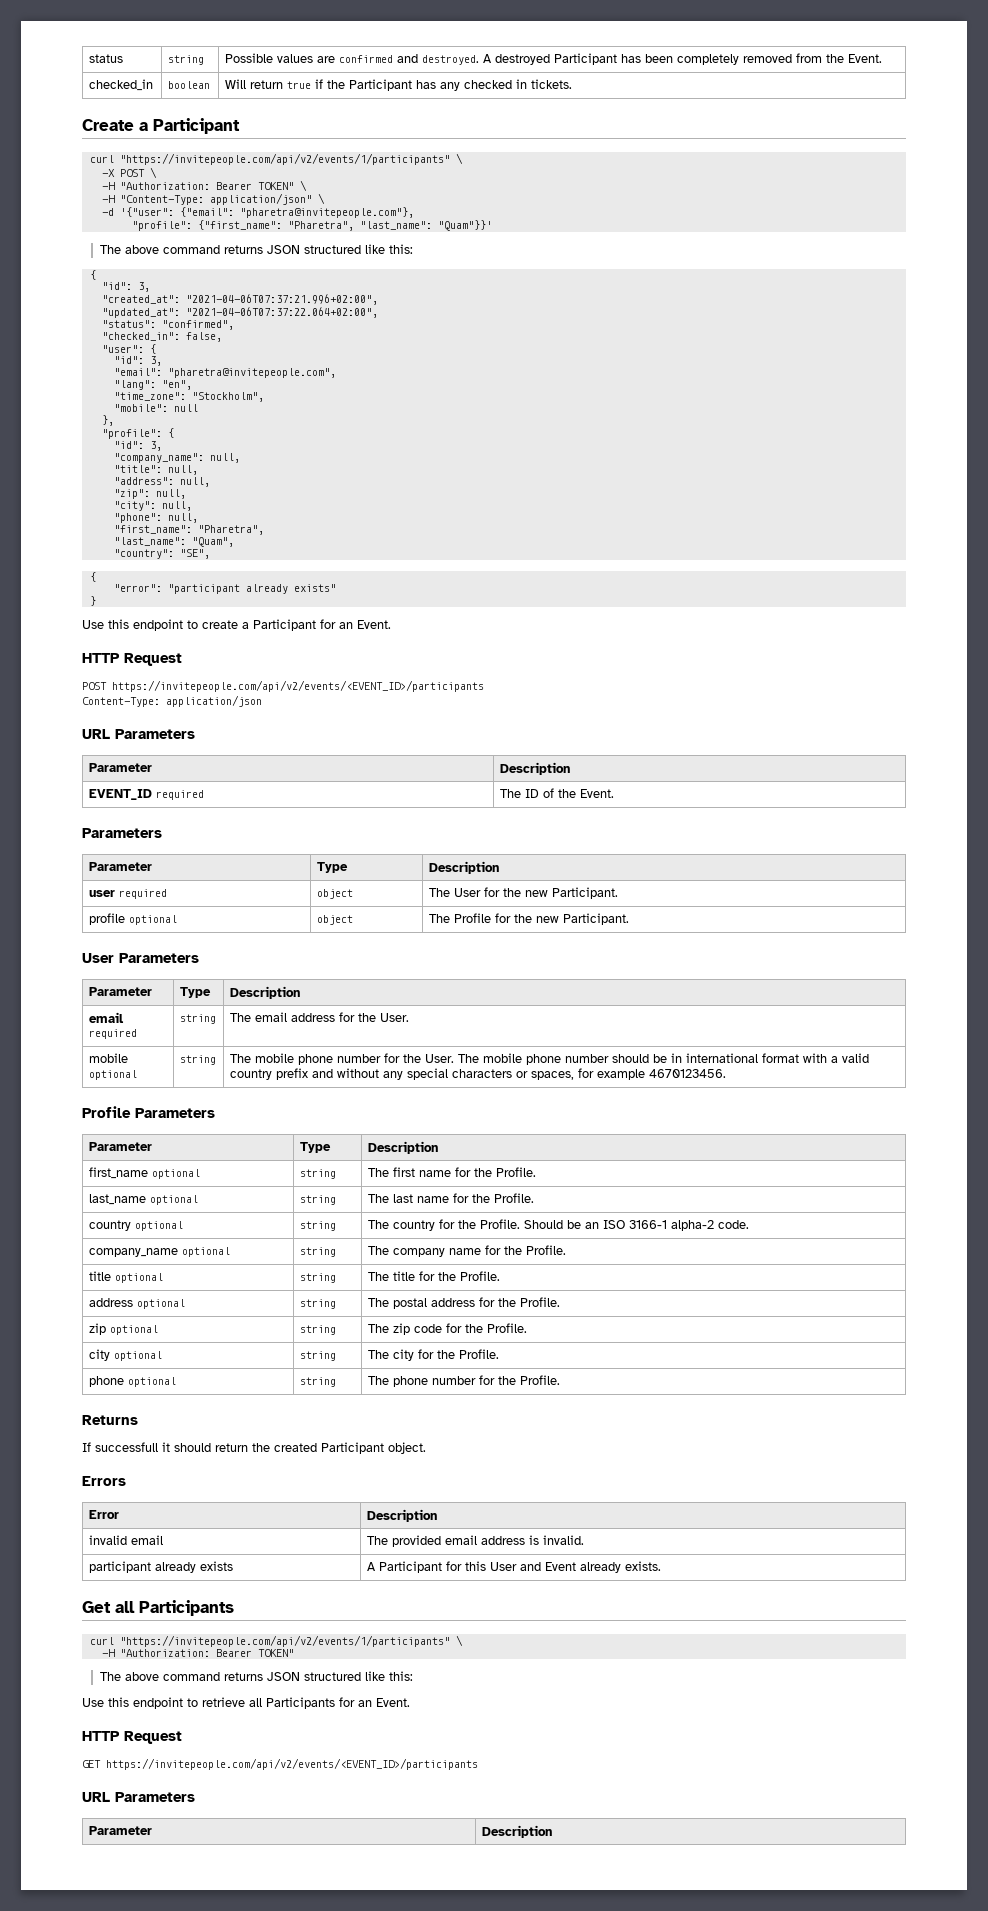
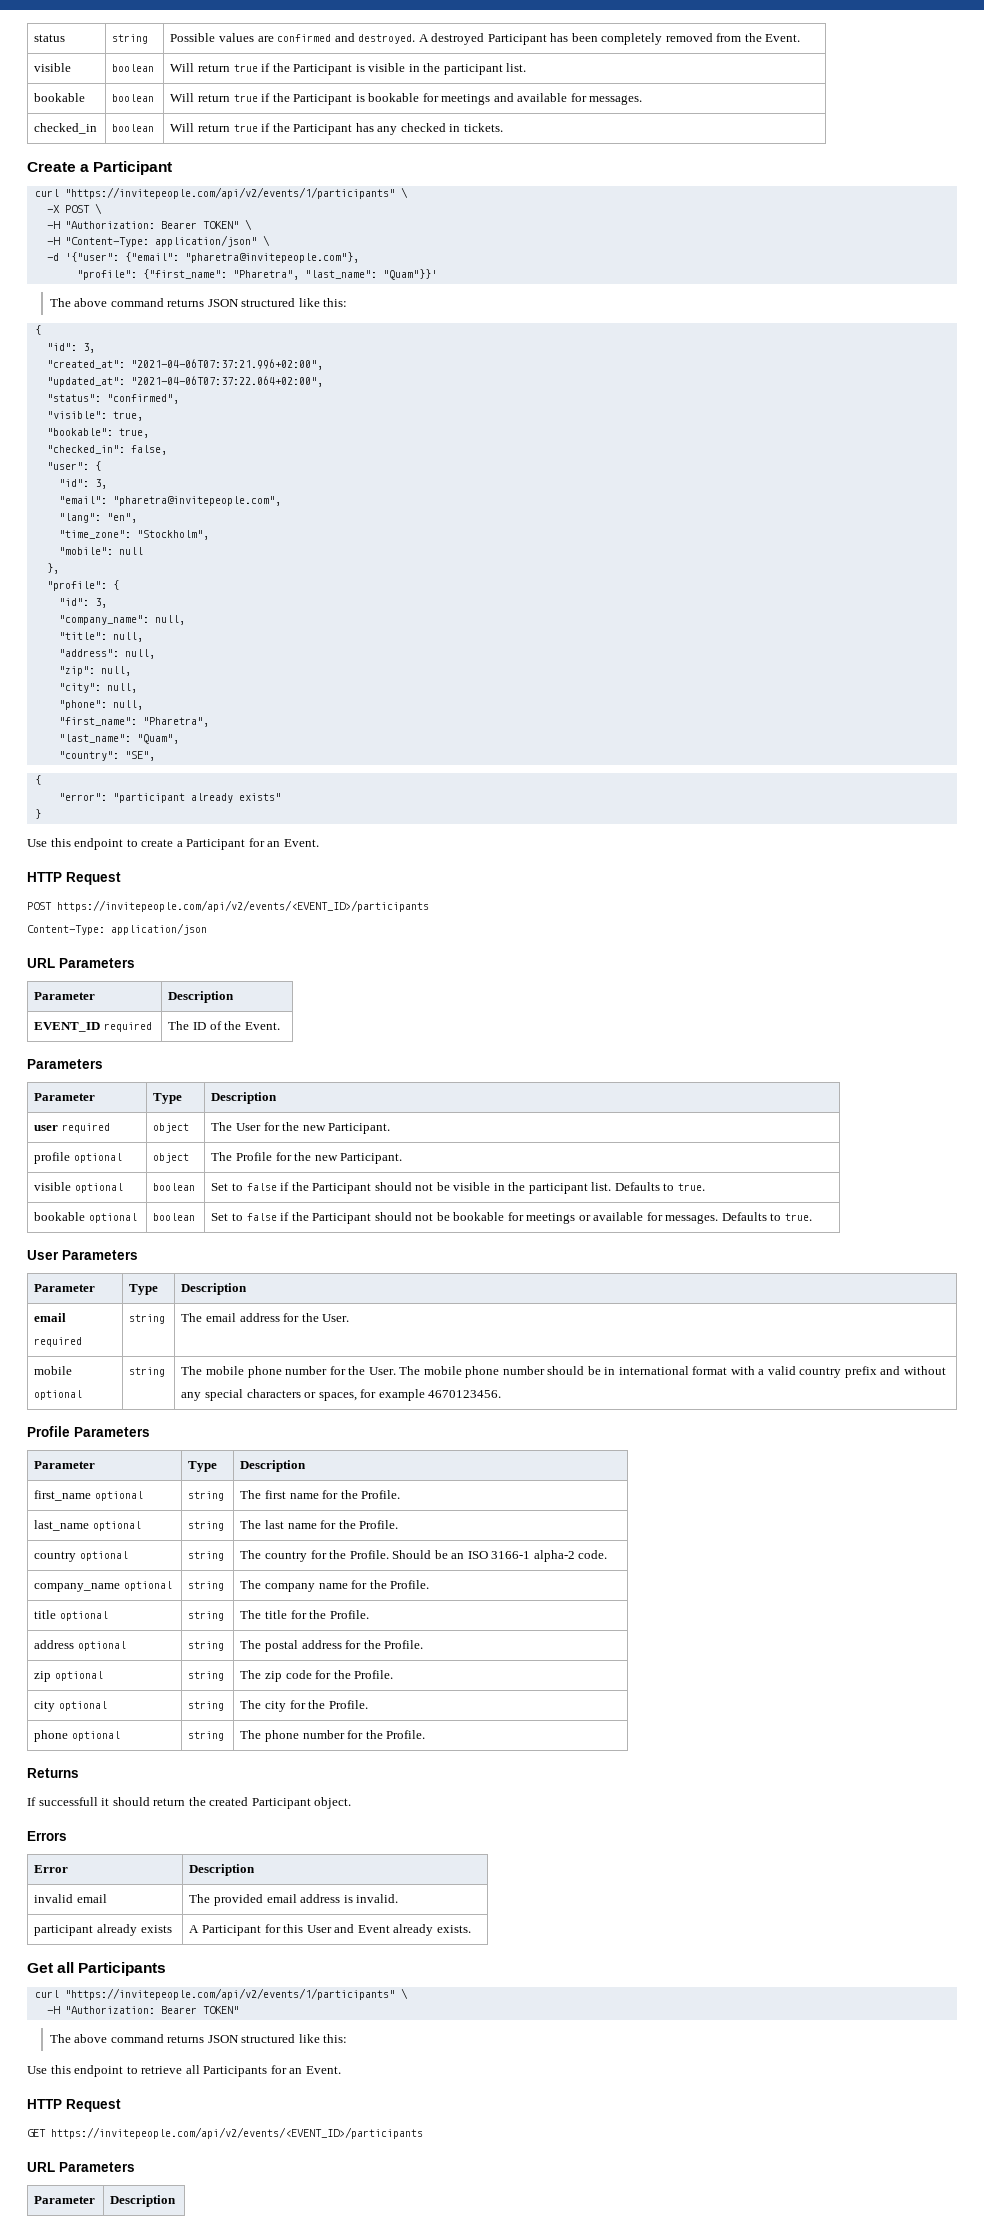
(882, 58) none -> [34,63,72,72] [112,64,155,72] [170,63,527,75] [34,93,86,102] [112,94,155,102] [170,93,643,105] // visible | boolean | Will return true if the Participant is visible in the participant list. // bookable | boolean | Will return true if the Participant is bookable for meetings and available for messages.
(234, 325) none -> [46,411,143,421] [46,428,149,438] // "visible": true, // "bookable": true,
(629, 919) none -> [34,1182,123,1193] [153,1183,196,1191] [211,1182,705,1194] [34,1212,137,1223] [153,1213,196,1221] [211,1212,812,1224] // visible optional | boolean | Set to false if the Participant should not be visible in the participant list. Defaults to true. // bookable optional | boolean | Set to false if the Participant should not be bookable for meetings or available for messages. Defaults to true.

